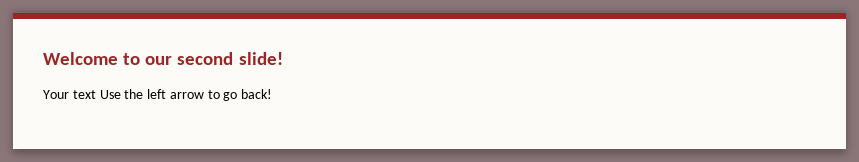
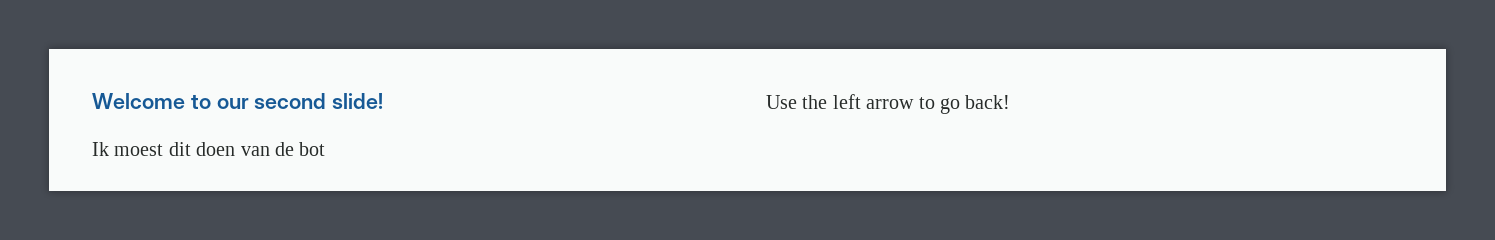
[43,90,96,99] Your text -> [92,142,326,156] Ik moest dit doen van de bot //

